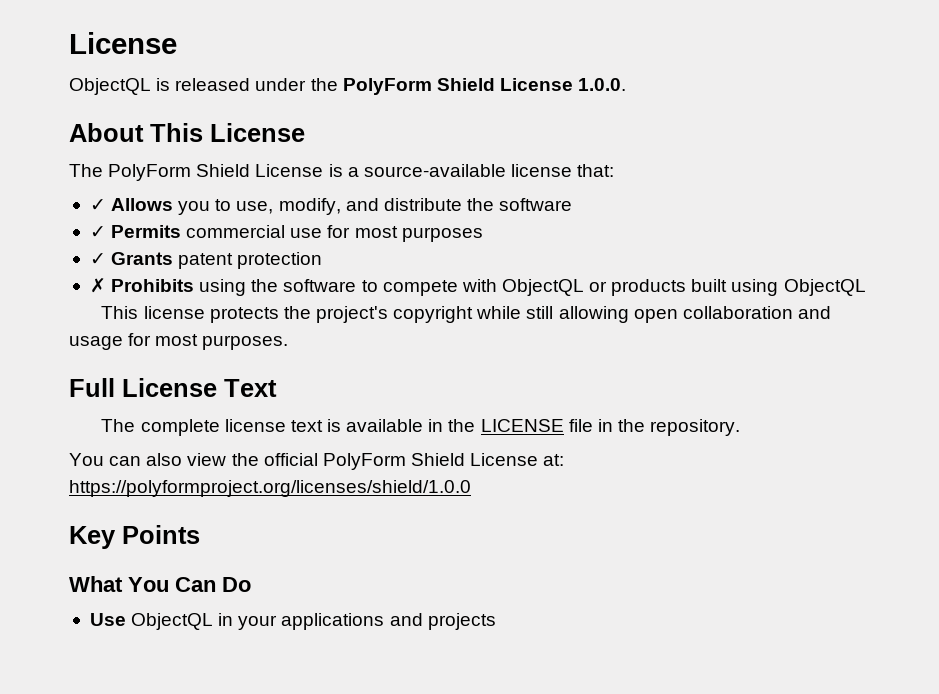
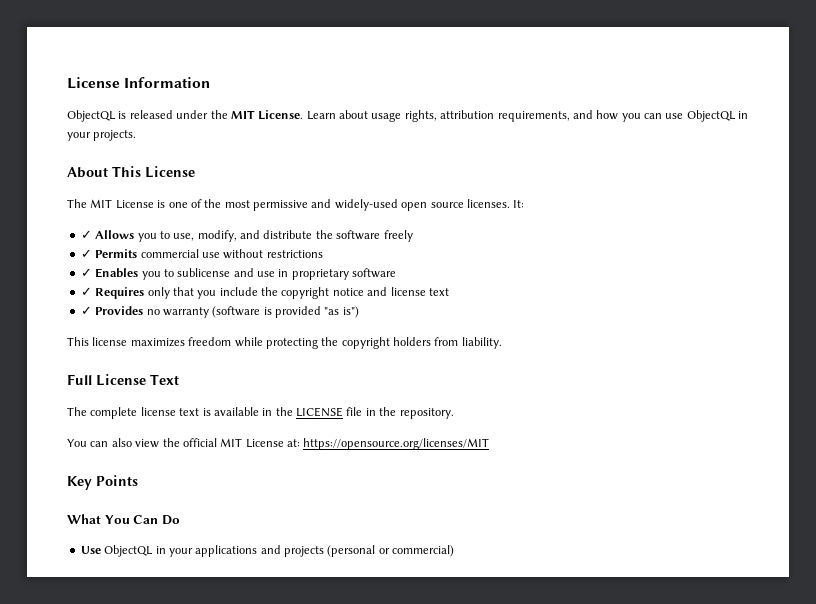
[69,32,177,54] License -> [67,77,211,89] License Information
[342,78,627,95] [69,123,305,142] [69,164,615,181] PolyForm Shield License 1.0.0. // About This License // The PolyForm Shield License is a source-available license that: -> [230,110,749,122] [67,130,137,141] [67,166,195,178] [67,199,525,211] MIT License. Learn about usage rights, attribution requirements, and how you can use ObjectQL in your projects. // About This License // The MIT License is one of the most permissive and widely-used open source licenses. It:
(573, 204) none -> [383,230,413,242] freely
[327,225,483,242] [89,252,323,269] [89,278,866,296] [101,306,831,323] [69,333,289,350] for most purposes // ✓ Grants patent protection // ✗ Prohibits using the software to compete with ObjectQL or products built using ObjectQL // This license protects the project's copyright while still allowing open collaboration and usage for most purposes. -> [223,249,323,259] [80,268,397,280] [80,287,449,299] [80,306,359,318] [67,337,502,349] without restrictions // ✓ Enables you to sublicense and use in proprietary software // ✓ Requires only that you include the copyright notice and license text // ✓ Provides no warranty (software is provided "as is") // This license maximizes freedom while protecting the copyright holders from liability.
[322,453,465,470] PolyForm Shield -> [220,438,243,447] MIT
[69,480,471,497] https://polyformproject.org/licenses/shield/1.0.0 -> [303,438,490,450] https://opensource.org/licenses/MIT
(496, 621) none -> [327,545,455,557] (personal or commercial)

